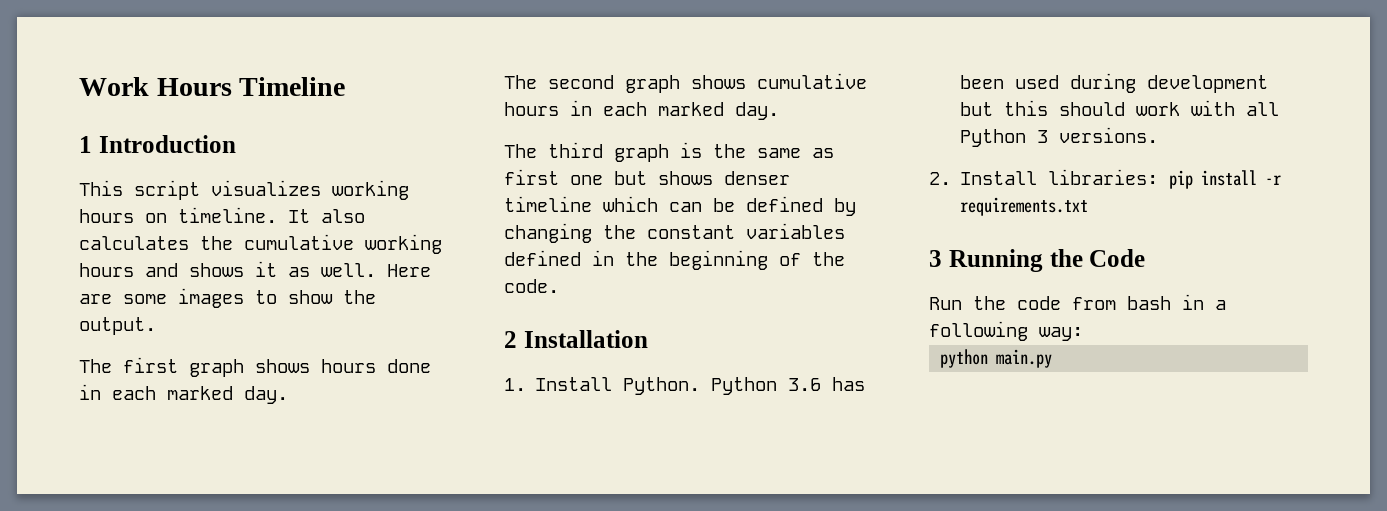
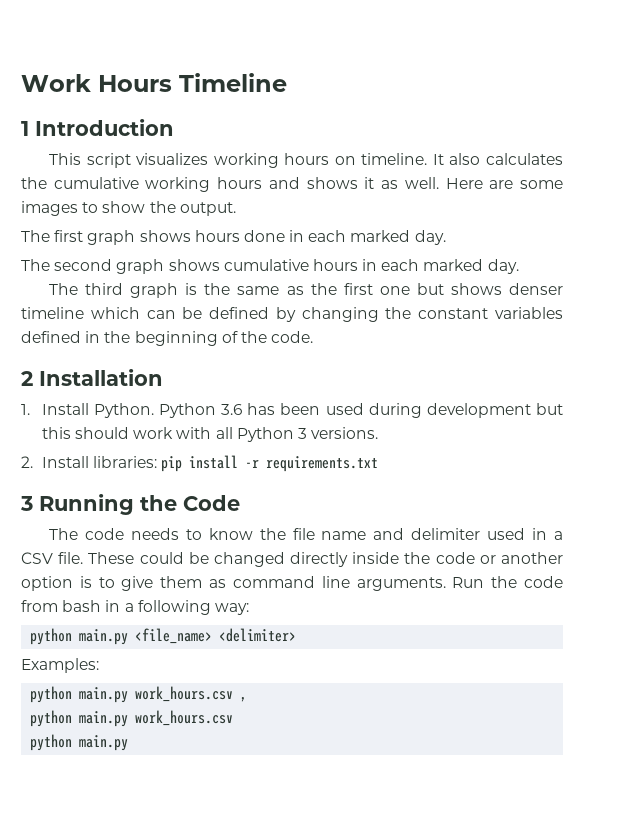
(834, 153) none -> [310,283,337,295] the
(1146, 258) none -> [49,528,564,540] [21,552,563,567] [21,576,446,591] The code needs to know the file name and delimiter used in a CSV file. These could be changed directly inside the code or another option is to give them as command line arguments.
(1083, 334) none -> [30,628,297,645] [21,658,99,673] [30,686,248,703] [30,710,234,727] // python main.py <file_name> <delimiter> // Examples: // python main.py work_hours.csv , // python main.py work_hours.csv

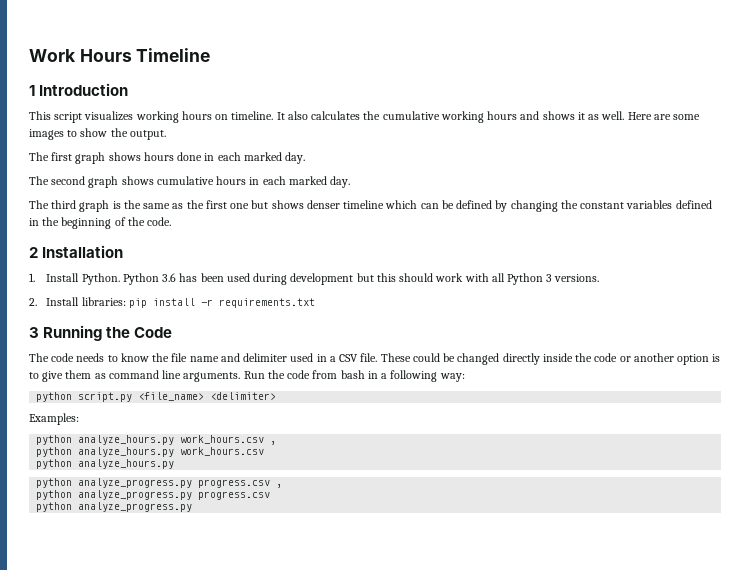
[79,629,129,645] main.py -> [78,392,133,402] script.py
[79,687,129,703] main.py -> [78,435,175,445] analyze_hours.py
[79,711,129,727] main.py -> [78,447,175,457] analyze_hours.py
[79,735,129,751] main.py -> [78,459,175,469] [36,478,283,488] [36,490,271,500] [36,502,193,512] analyze_hours.py // python analyze_progress.py progress.csv , // python analyze_progress.py progress.csv // python analyze_progress.py

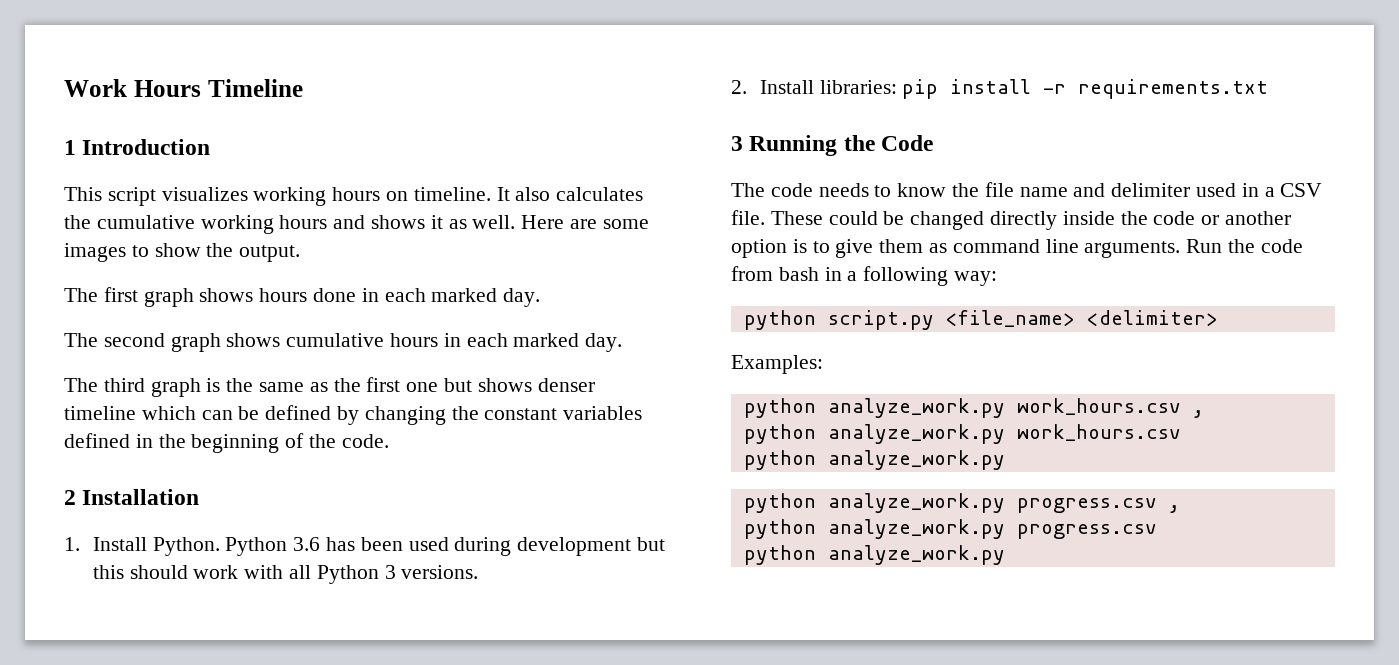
[78,435,175,445] analyze_hours.py -> [827,398,1005,418] analyze_work.py
[78,447,175,457] analyze_hours.py -> [827,424,1005,444] analyze_work.py
[78,459,175,469] [36,478,193,488] analyze_hours.py // python analyze_progress.py -> [827,450,1005,470] [743,493,1005,513] analyze_work.py // python analyze_work.py
[78,490,193,500] analyze_progress.py -> [827,519,1005,539] analyze_work.py
[78,502,193,512] analyze_progress.py -> [827,545,1005,565] analyze_work.py

